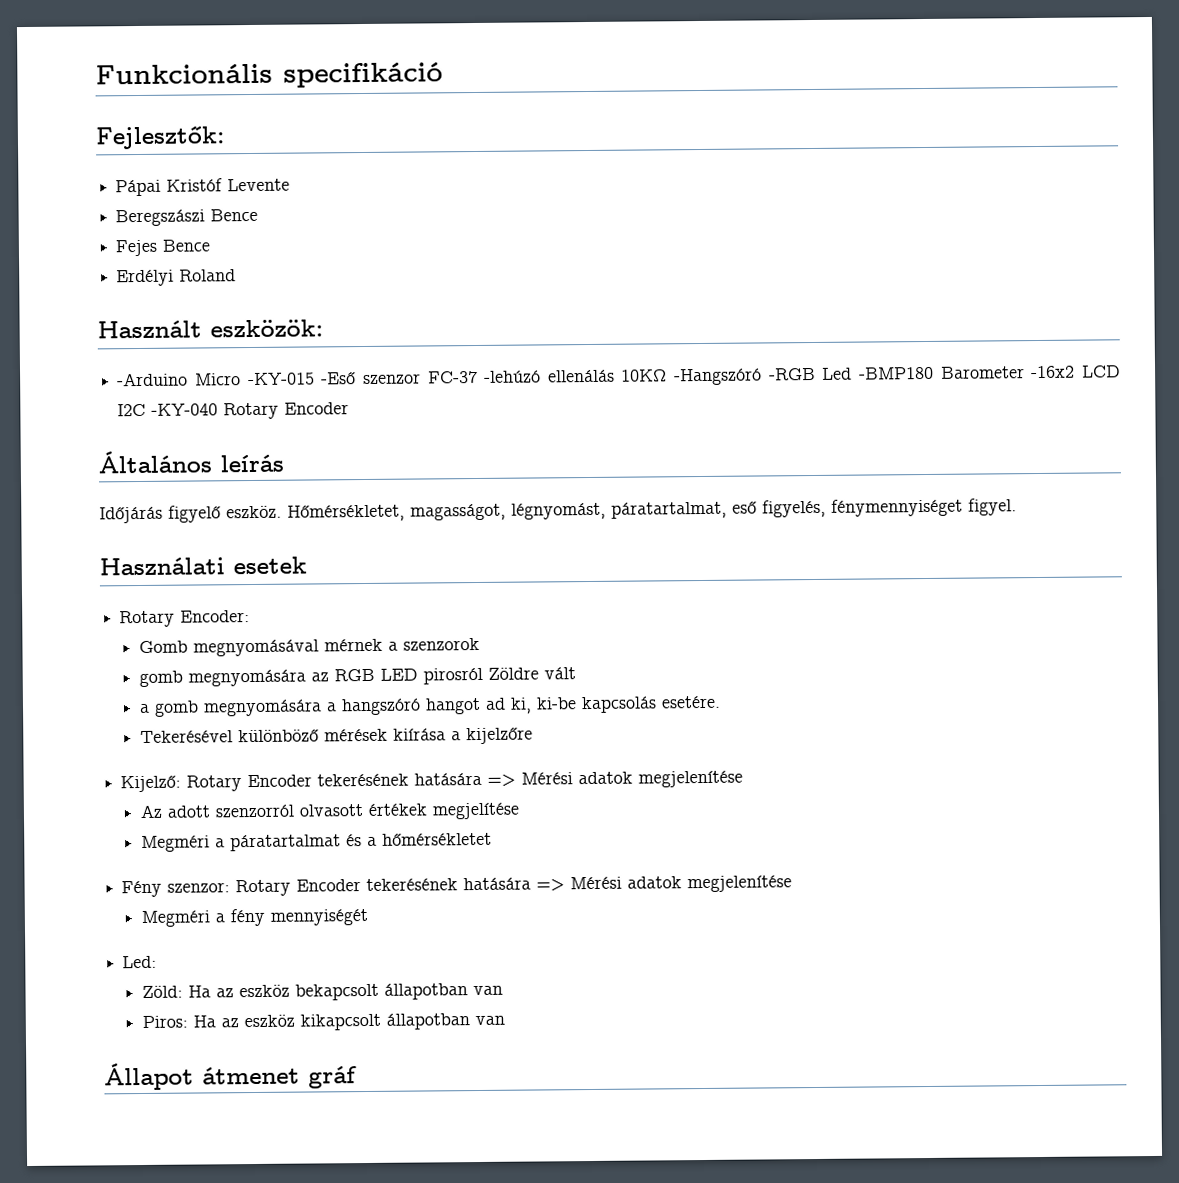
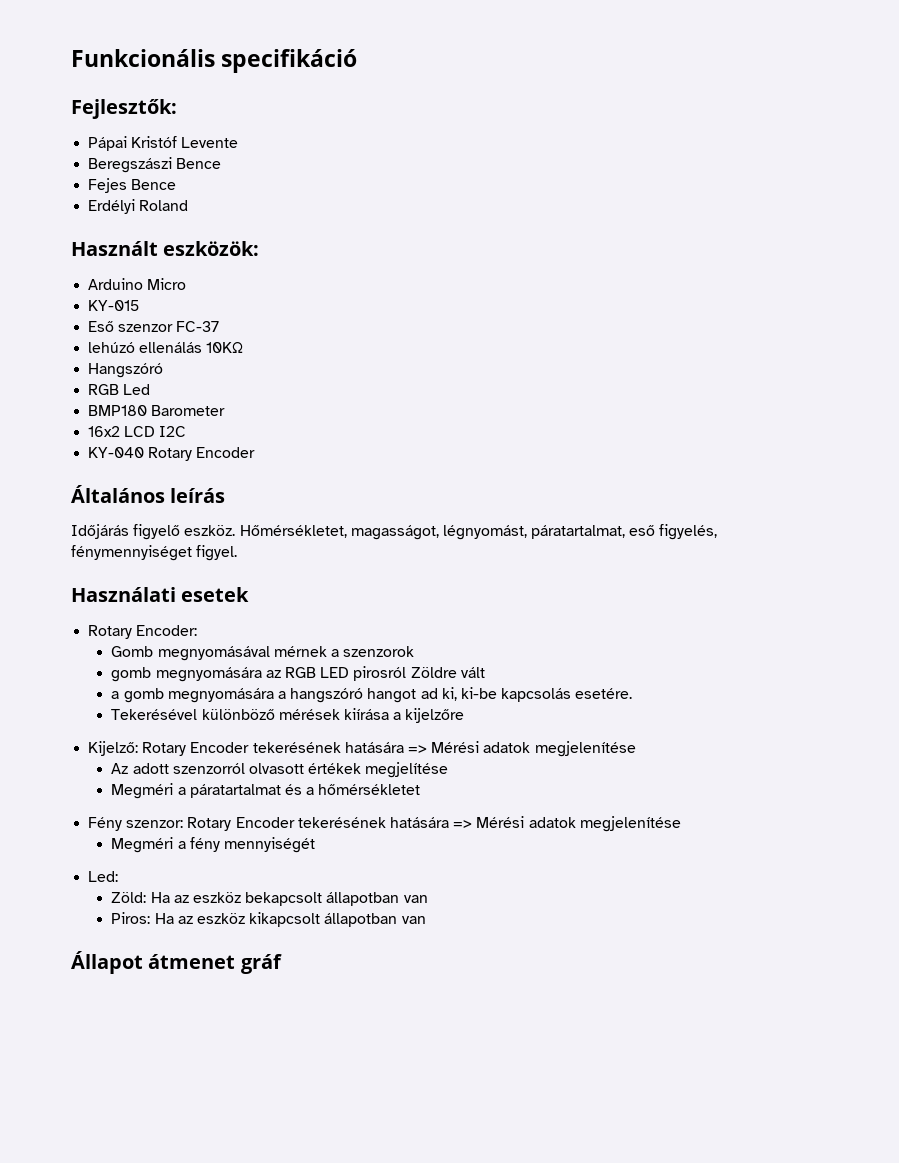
[117,372,189,387] -Arduino -> [88,278,144,290] Arduino
[247,372,357,386] -KY-015 -Eső -> [88,300,140,311] [88,321,115,332] // KY-015 // Eső
[484,370,542,383] -lehúzó -> [88,342,136,353] // lehúzó
[674,367,816,386] -Hangszóró -RGB -> [88,363,164,378] [88,384,120,395] // Hangszóró // RGB
[859,366,935,380] -BMP180 -> [88,405,148,416] // BMP180
[1031,365,1076,379] -16x2 -> [88,426,121,437] // 16x2
[151,403,219,416] -KY-040 -> [88,447,145,458] // KY-040

